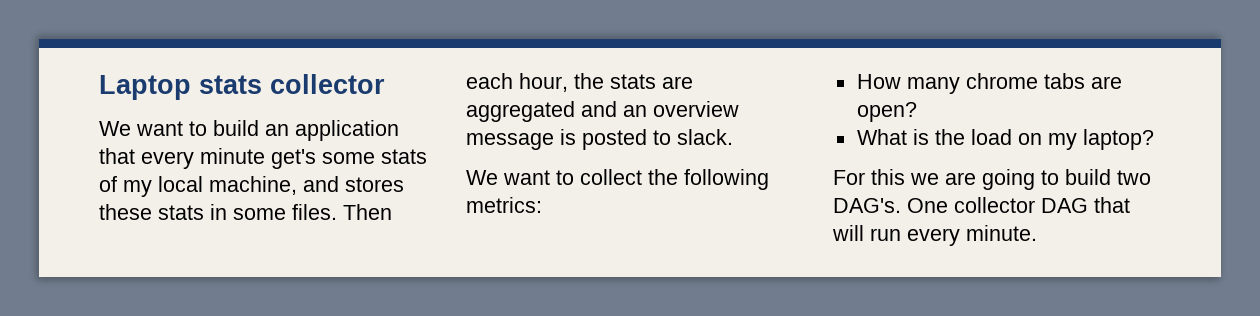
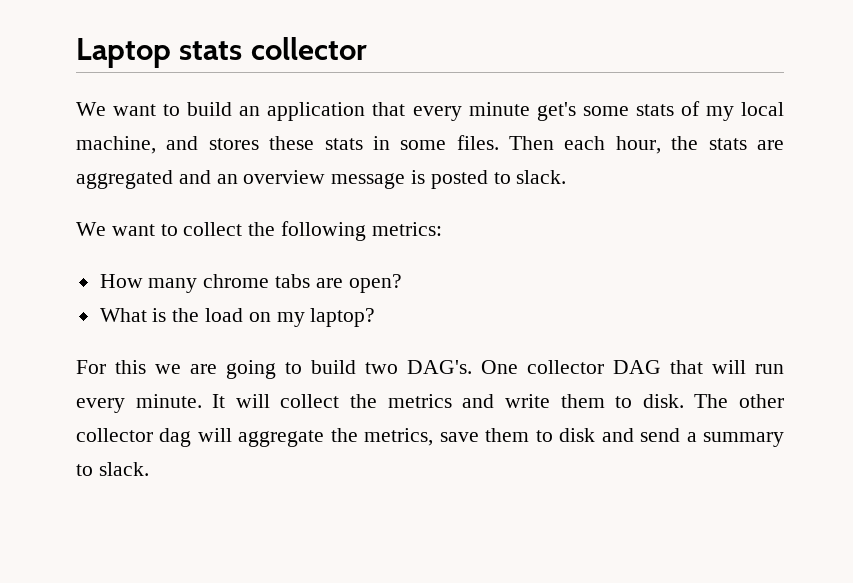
(1037, 233) none -> [212,394,785,408] [76,428,784,447] [76,462,149,476] It will collect the metrics and write them to disk. The other collector dag will aggregate the metrics, save them to disk and send a summary to slack.

